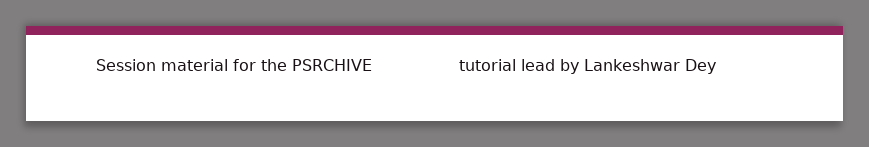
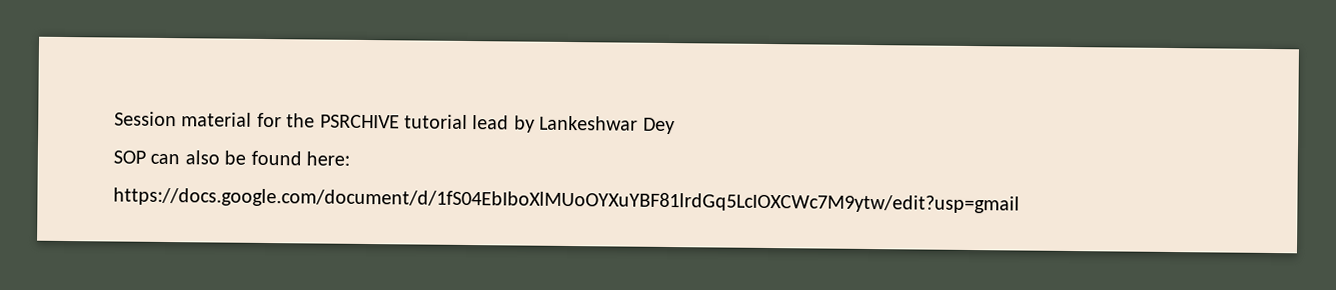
(716, 66) none -> [113,150,350,166] [113,187,1020,214] // SOP can also be found here: // https://docs.google.com/document/d/1fS04EbIboXlMUoOYXuYBF81lrdGq5LcIOXCWc7M9ytw/edit?usp=gmail

